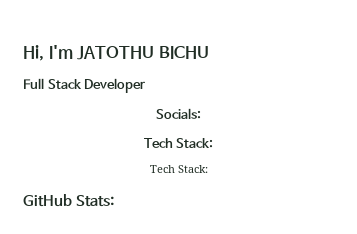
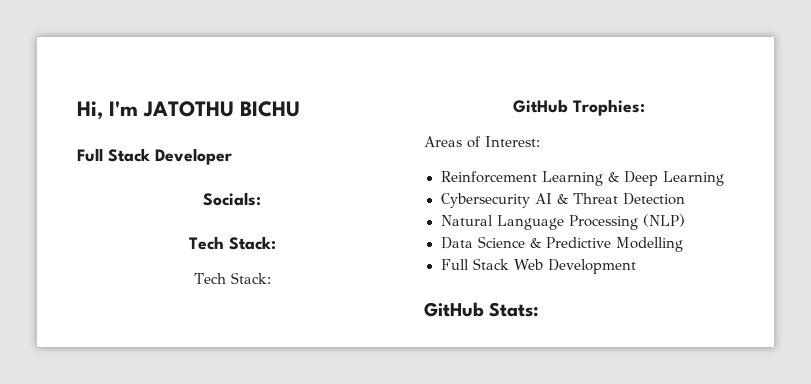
(208, 169) none -> [513,99,645,116] [424,136,540,148] [440,171,724,186] [440,193,685,208] [440,214,685,230] [440,236,683,252] [440,258,637,274] // GitHub Trophies: // Areas of Interest: // Reinforcement Learning & Deep Learning // Cybersecurity AI & Threat Detection // Natural Language Processing (NLP) // Data Science & Predictive Modelling // Full Stack Web Development

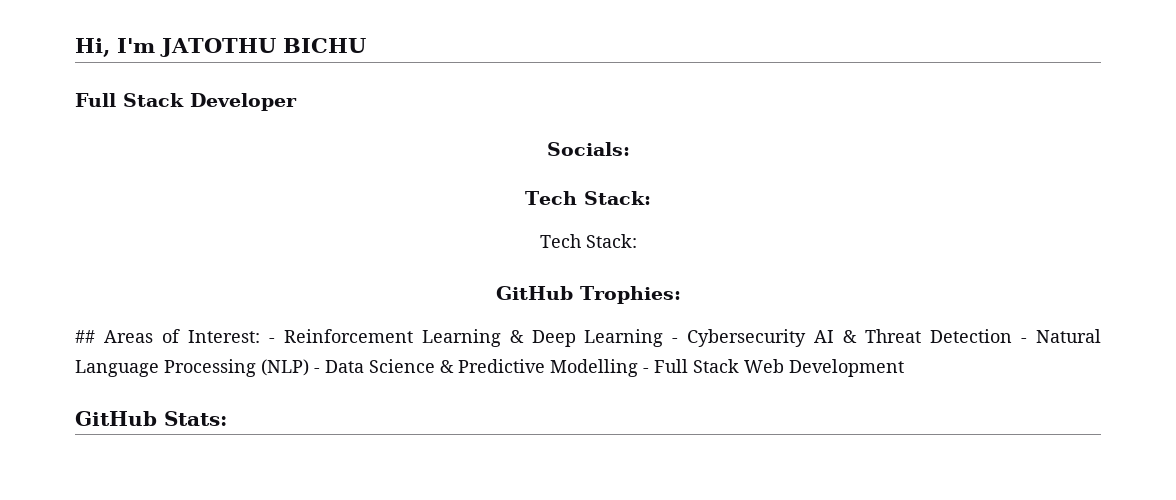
(645, 107) none -> [75,330,95,343] ##
(540, 141) // -> [268,338,275,343] -
(724, 178) // -> [672,338,679,343] -
(685, 199) // -> [1021,338,1028,343] -
(685, 220) // -> [314,368,320,373] -
(683, 244) // -> [643,368,649,373] -

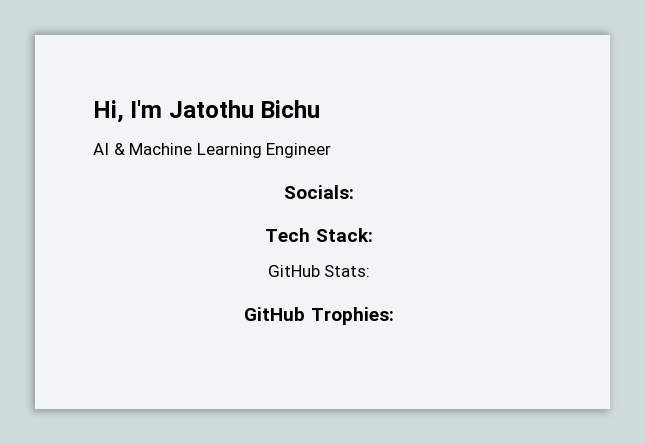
[160,38,366,57] [75,93,297,111] JATOTHU BICHU // Full Stack Developer -> [168,100,321,118] [93,143,332,158] Jatothu Bichu // AI & Machine Learning Engineer
[539,234,637,248] Tech Stack: -> [267,265,371,277] GitHub Stats:
[75,329,1102,347] [75,359,904,377] [75,411,227,426] // ## Areas of Interest: - Reinforcement Learning & Deep Learning - Cybersecurity AI & Threat Detection - Natural Language Processing (NLP) - Data Science & Predictive Modelling - Full Stack Web Development // GitHub Stats: -> (394, 316) none

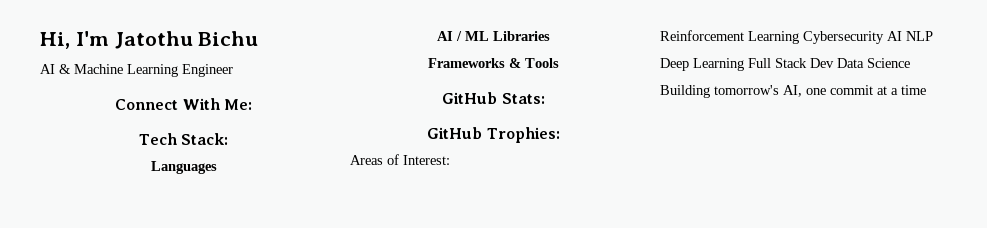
[284,185,354,199] Socials: -> [115,98,252,110] Connect With Me:
[267,265,371,277] [244,307,394,325] GitHub Stats: // GitHub Trophies: -> [150,161,217,174] [437,31,550,41] [428,58,559,68] [442,92,545,104] [427,127,560,143] [350,154,450,165] [660,30,933,44] [660,58,910,71] [660,85,926,98] Languages // AI / ML Libraries // Frameworks & Tools // GitHub Stats: // GitHub Trophies: // Areas of Interest: // Reinforcement Learning Cybersecurity AI NLP // Deep Learning Full Stack Dev Data Science // Building tomorrow's AI, one commit at a time

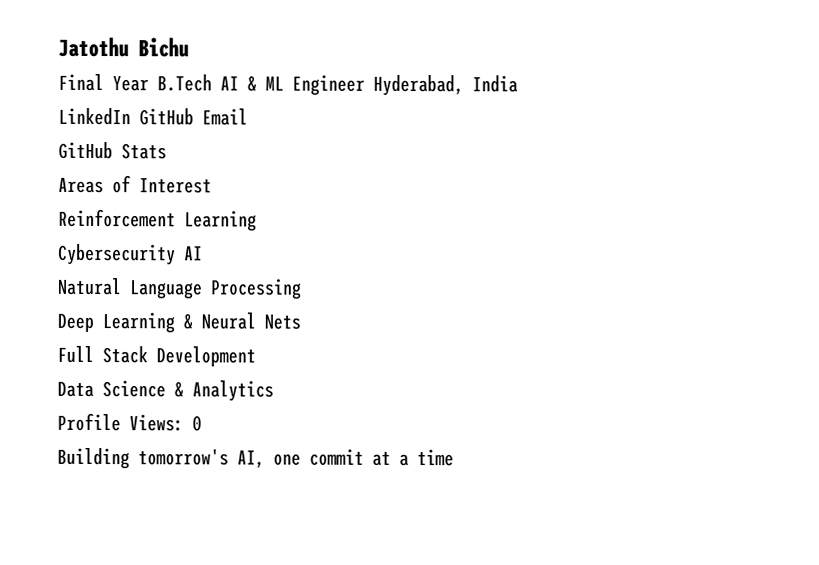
[40,31,109,49] Hi, I'm -> (58, 47) none
[40,64,233,77] [115,98,252,110] [138,133,229,145] [150,161,217,174] [437,31,550,41] [428,58,559,68] [442,92,545,104] [427,127,560,143] AI & Machine Learning Engineer // Connect With Me: // Tech Stack: // Languages // AI / ML Libraries // Frameworks & Tools // GitHub Stats: // GitHub Trophies: -> [58,73,518,97] [58,107,248,126] [58,141,167,160] Final Year B.Tech AI & ML Engineer Hyderabad, India // LinkedIn GitHub Email // GitHub Stats
[403,155,450,165] Interest: -> [139,178,212,194] Interest
(799, 37) none -> (257, 221) //
[906,31,933,41] NLP -> [57,277,302,300] // Natural Language Processing
(744, 64) none -> [183,312,301,330] & Neural Nets //
[810,58,834,68] Dev -> [156,346,256,367] Development //
(910, 63) none -> [174,380,274,402] [57,412,202,432] & Analytics // Profile Views: 0

